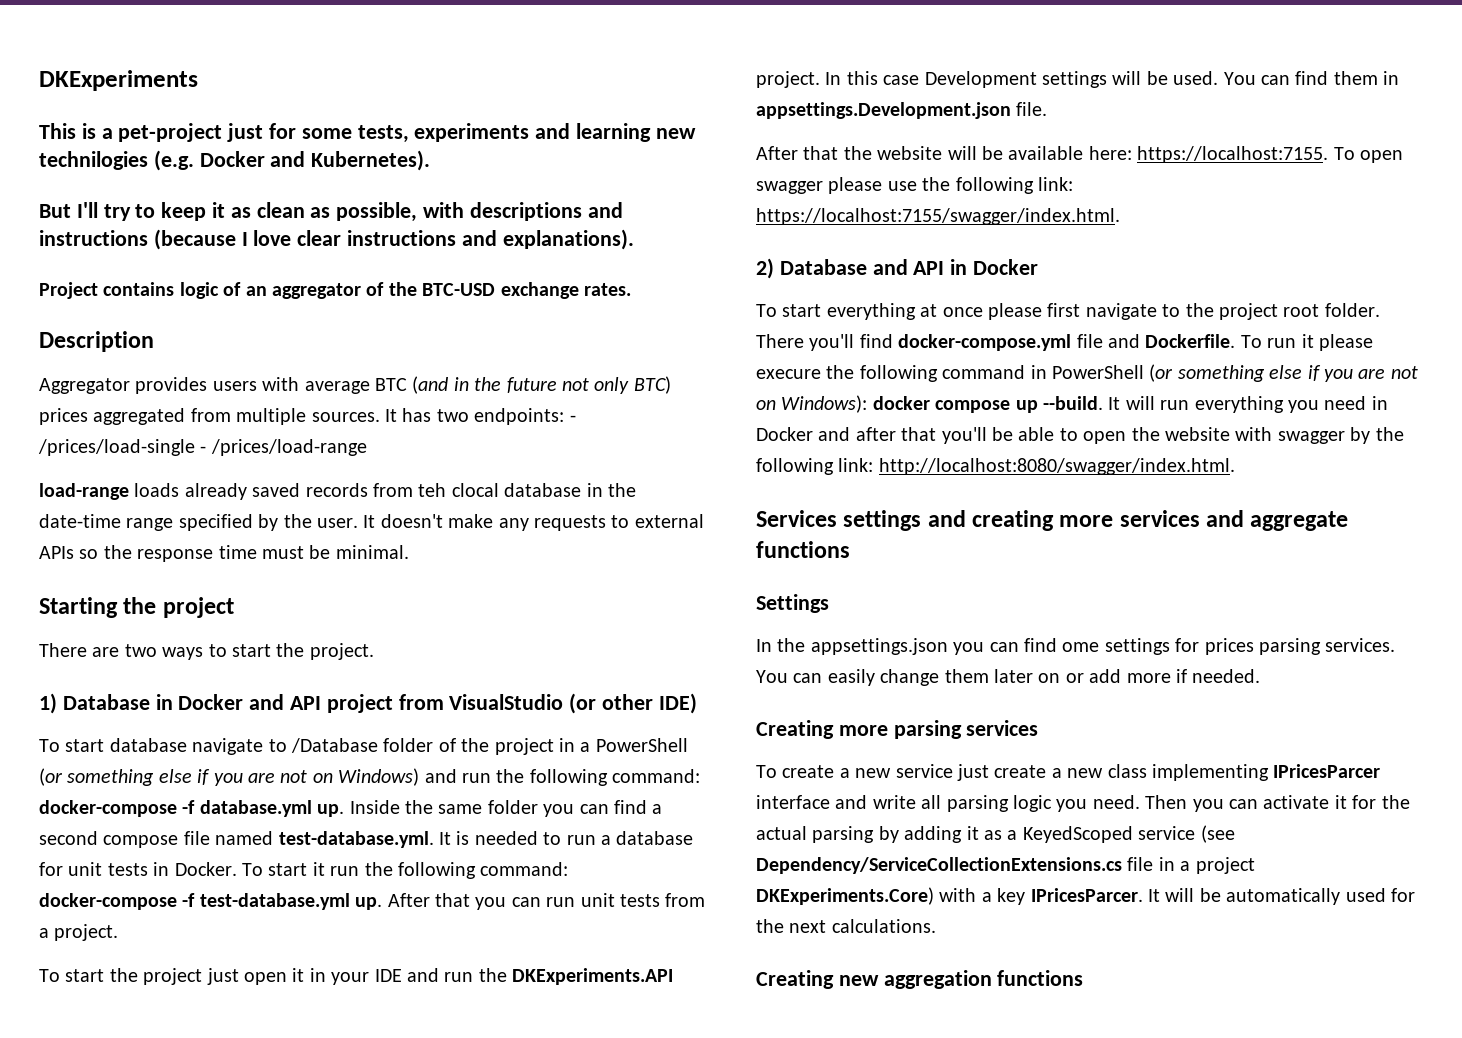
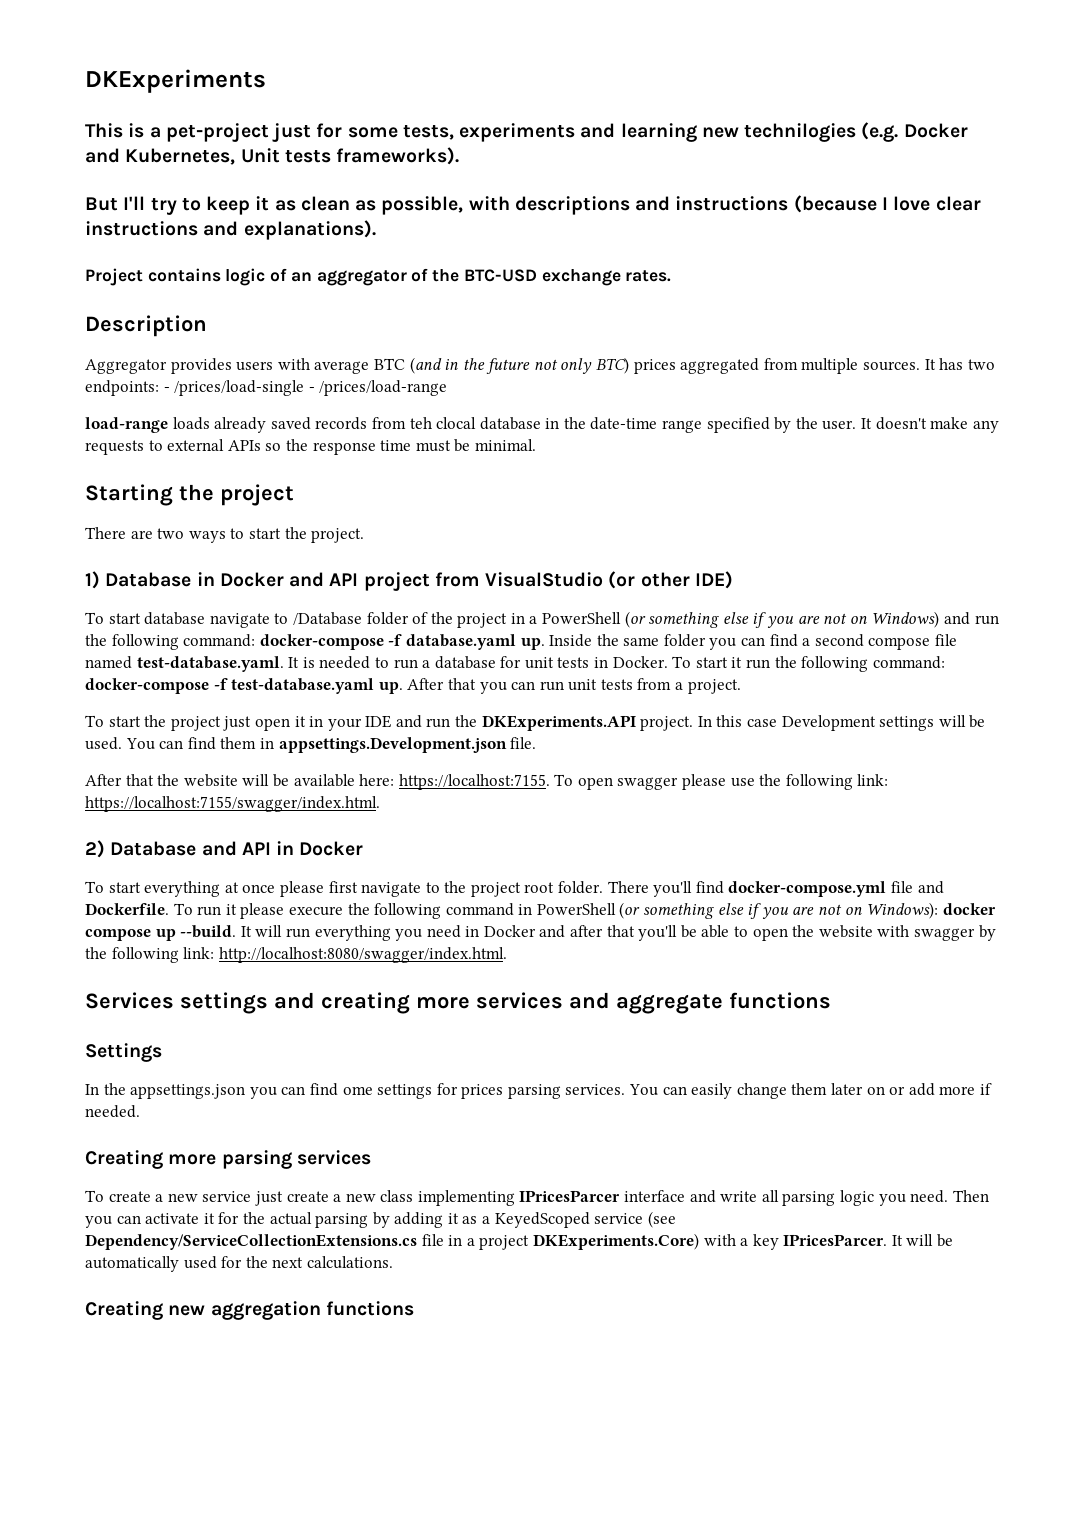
[311,150,431,171] Kubernetes). -> [125,147,460,165] Kubernetes, Unit tests frameworks).
[199,800,312,817] database.yml -> [405,634,516,650] database.yaml
[278,831,434,848] test-database.yml. -> [136,656,284,672] test-database.yaml.
[199,893,350,910] test-database.yml -> [231,678,375,694] test-database.yaml

